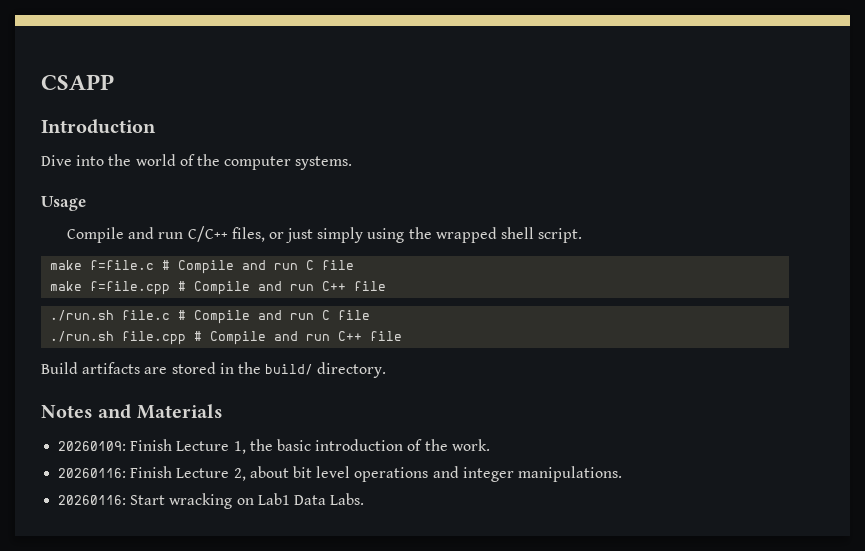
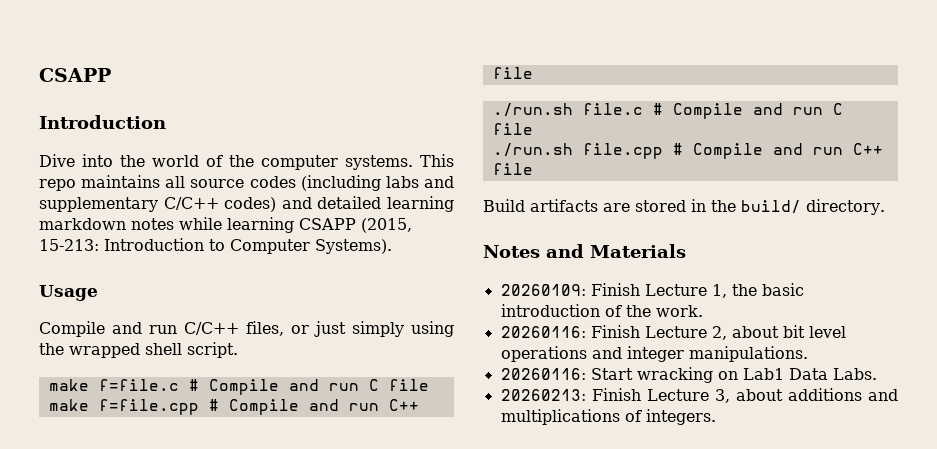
(353, 163) none -> [420,154,454,167] [39,175,455,191] [39,196,454,212] [39,217,412,233] [39,238,392,254] This repo maintains all source codes (including labs and supplementary C/C++ codes) and detailed learning markdown notes while learning CSAPP (2015, 15-213: Introduction to Computer Systems).
(365, 499) none -> [500,388,898,403] [500,409,716,425] // 20260213: Finish Lecture 3, about additions and multiplications of integers.

